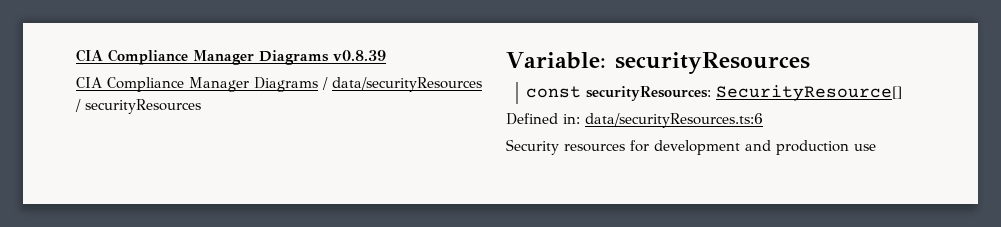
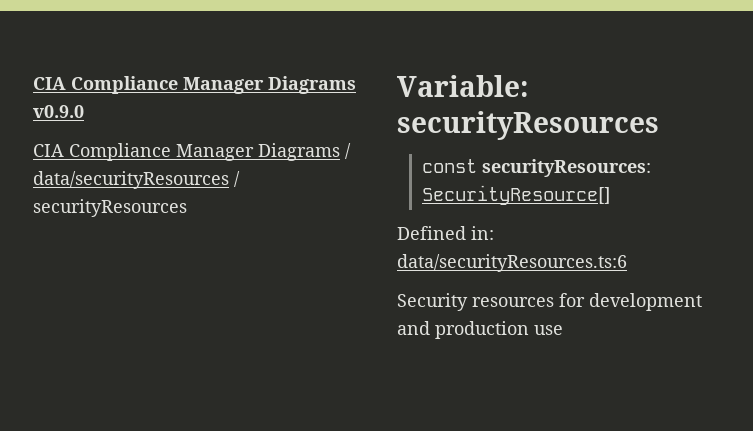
[76,49,386,65] CIA Compliance Manager Diagrams v0.8.39 -> [33,76,356,94] [33,105,84,118] CIA Compliance Manager Diagrams v0.9.0

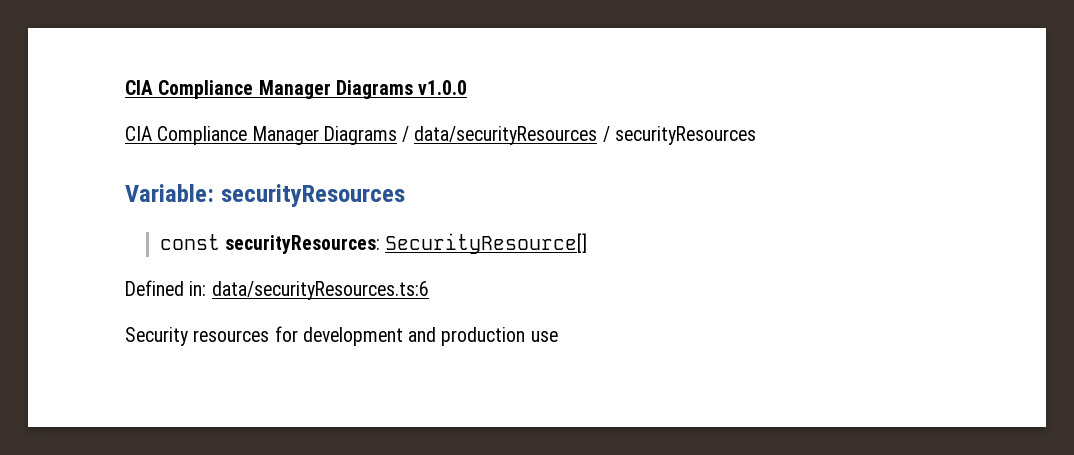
[33,76,356,94] [33,105,84,118] CIA Compliance Manager Diagrams v0.9.0 -> [125,80,468,99] CIA Compliance Manager Diagrams v1.0.0

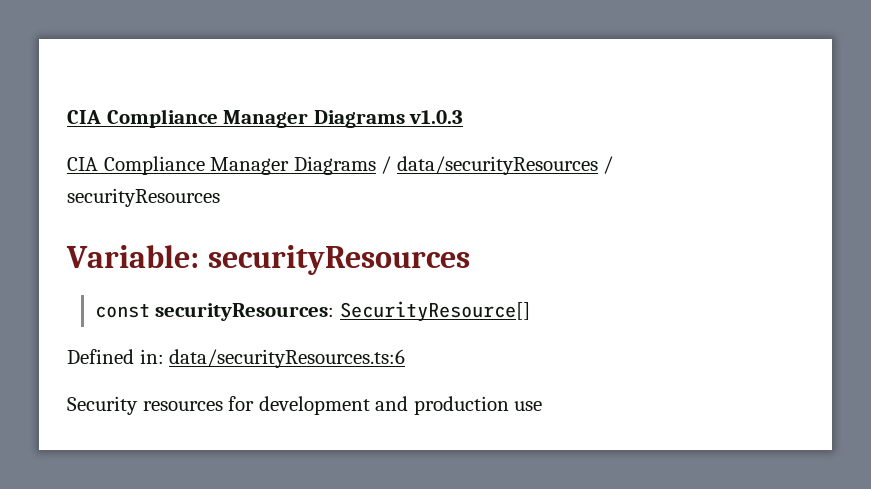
[125,80,468,99] CIA Compliance Manager Diagrams v1.0.0 -> [67,109,464,128] CIA Compliance Manager Diagrams v1.0.3

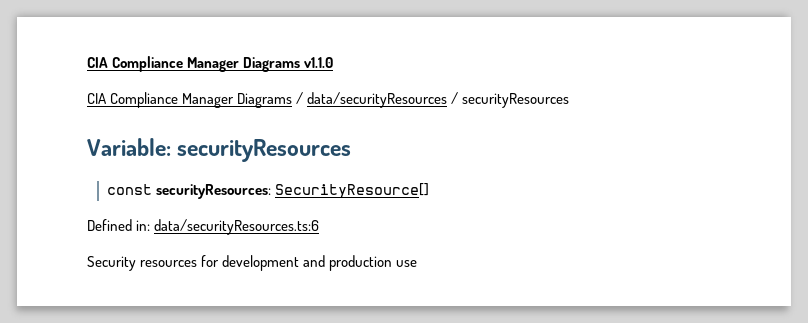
[67,109,464,128] CIA Compliance Manager Diagrams v1.0.3 -> [87,56,334,72] CIA Compliance Manager Diagrams v1.1.0

